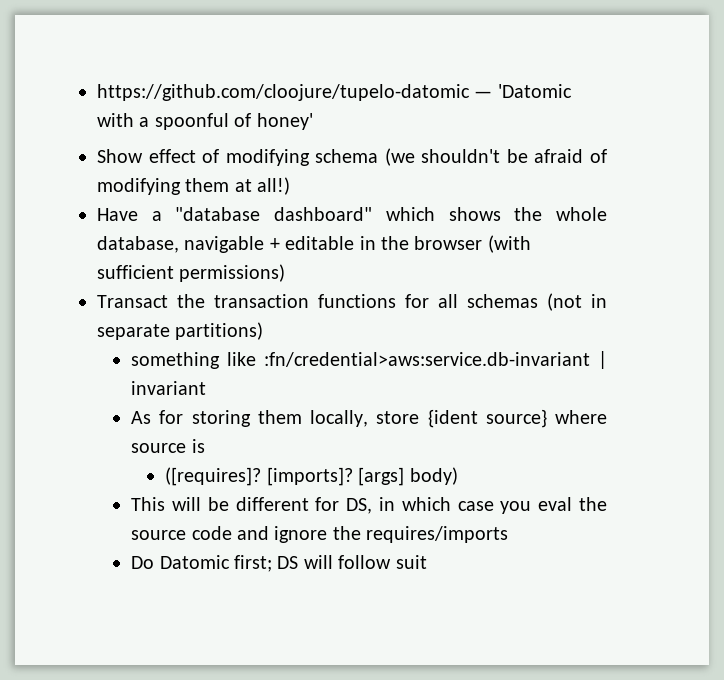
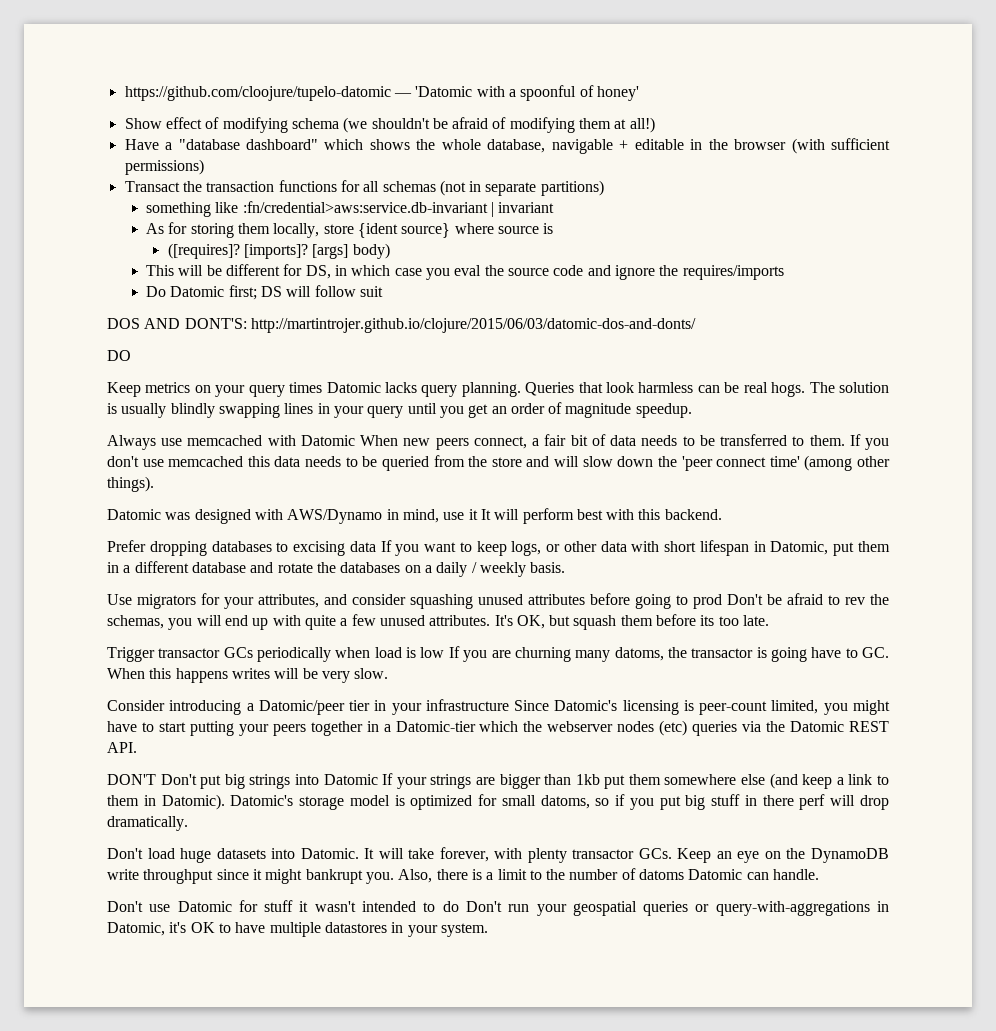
(427, 562) none -> [107,318,696,333] [107,350,131,361] [107,382,890,397] [107,402,692,418] [107,434,889,450] [107,455,890,471] [107,476,154,492] [107,508,722,524] [107,540,891,556] [107,561,566,577] [107,593,889,609] [107,614,770,630] [107,646,890,662] [107,668,389,683] [107,699,890,715] [107,720,889,736] [107,742,137,753] [107,773,889,789] [107,794,890,810] [107,816,188,831] [107,847,889,863] [107,868,820,884] [107,900,889,916] [107,922,488,937] // DOS AND DONT'S: http://martintrojer.github.io/clojure/2015/06/03/datomic-dos-and-donts/ // DO // Keep metrics on your query times Datomic lacks query planning. Queries that look harmless can be real hogs. The solution is usually blindly swapping lines in your query until you get an order of magnitude speedup. // Always use memcached with Datomic When new peers connect, a fair bit of data needs to be transferred to them. If you don't use memcached this data needs to be queried from the store and will slow down the 'peer connect time' (among other things). // Datomic was designed with AWS/Dynamo in mind, use it It will perform best with this backend. // Prefer dropping databases to excising data If you want to keep logs, or other data with short lifespan in Datomic, put them in a different database and rotate the databases on a daily / weekly basis. // Use migrators for your attributes, and consider squashing unused attributes before going to prod Don't be afraid to rev the schemas, you will end up with quite a few unused attributes. It's OK, but squash them before its too late. // Trigger transactor GCs periodically when load is low If you are churning many datoms, the transactor is going have to GC. When this happens writes will be very slow. // Consider introducing a Datomic/peer tier in your infrastructure Since Datomic's licensing is peer-count limited, you might have to start putting your peers together in a Datomic-tier which the webserver nodes (etc) queries via the Datomic REST API. // DON'T Don't put big strings into Datomic If your strings are bigger than 1kb put them somewhere else (and keep a link to them in Datomic). Datomic's storage model is optimized for small datoms, so if you put big stuff in there perf will drop dramatically. // Don't load huge datasets into Datomic. It will take forever, with plenty transactor GCs. Keep an eye on the DynamoDB write throughput since it might bankrupt you. Also, there is a limit to the number of datoms Datomic can handle. // Don't use Datomic for stuff it wasn't intended to do Don't run your geospatial queries or query-with-aggregations in Datomic, it's OK to have multiple datastores in your system.

